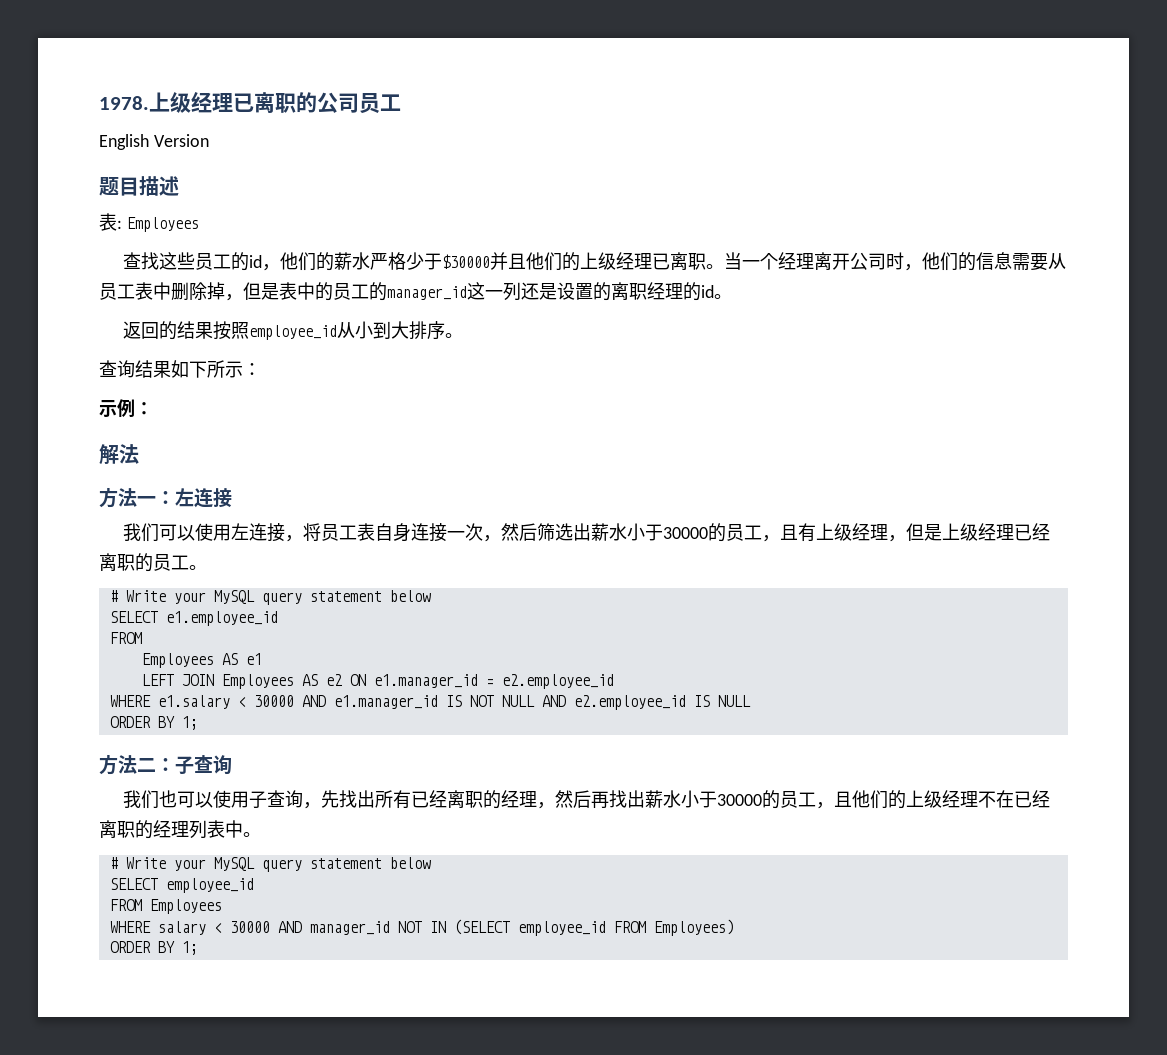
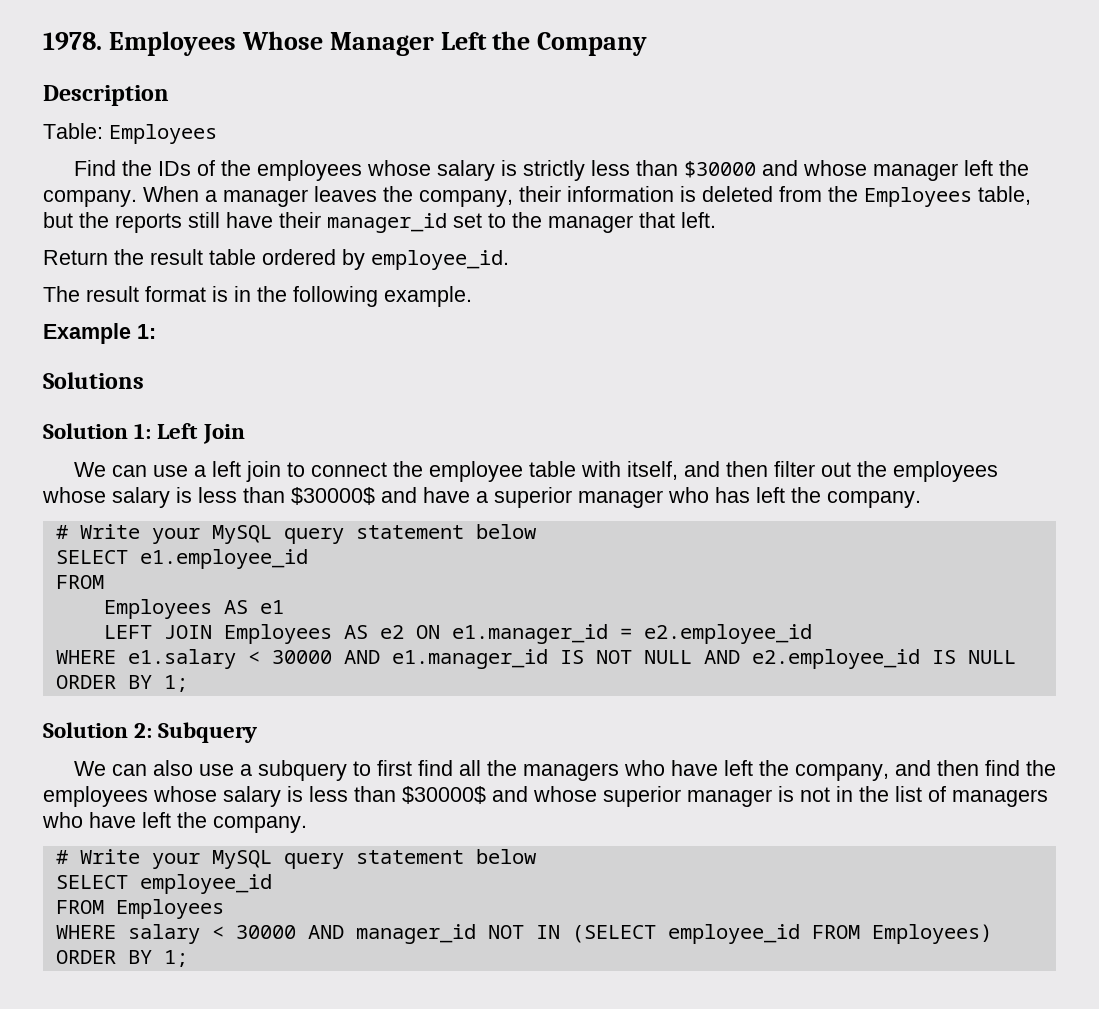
[149,92,401,114] [99,134,209,150] [99,176,179,196] [99,213,199,232] [123,252,1067,271] [99,282,732,301] [123,321,464,340] [99,360,261,378] [99,399,153,417] [99,444,139,465] [99,487,232,508] [123,523,1051,542] [99,553,207,572] 上级经理已离职的公司员工 // English Version // 题目描述 // 表: Employees // 查找这些员工的id，他们的薪水严格少于$30000并且他们的上级经理已离职。当一个经理离开公司时，他们的信息需要从员工表中删除掉，但是表中的员工的manager_id这一列还是设置的离职经理的id。 // 返回的结果按照employee_id从小到大排序。 // 查询结果如下所示： // 示例： // 解法 // 方法一：左连接 // 我们可以使用左连接，将员工表自身连接一次，然后筛选出薪水小于30000的员工，且有上级经理，但是上级经理已经离职的员工。 -> [108,31,648,56] [43,85,169,106] [43,123,217,144] [73,160,1029,181] [43,186,1031,207] [43,212,716,233] [43,249,509,270] [43,286,472,307] [43,323,156,344] [43,372,144,389] [43,423,245,444] [73,461,998,482] [42,487,921,508] Employees Whose Manager Left the Company // Description // Table: Employees // Find the IDs of the employees whose salary is strictly less than $30000 and whose manager left the company. When a manager leaves the company, their information is deleted from the Employees table, but the reports still have their manager_id set to the manager that left. // Return the result table ordered by employee_id. // The result format is in the following example. // Example 1: // Solutions // Solution 1: Left Join // We can use a left join to connect the employee table with itself, and then filter out the employees whose salary is less than $30000$ and have a superior manager who has left the company.
[99,754,232,775] [123,790,1051,809] [99,820,261,839] 方法二：子查询 // 我们也可以使用子查询，先找出所有已经离职的经理，然后再找出薪水小于30000的员工，且他们的上级经理不在已经离职的经理列表中。 -> [43,722,258,743] [73,760,1056,781] [43,786,1048,807] [42,812,307,833] Solution 2: Subquery // We can also use a subquery to first find all the managers who have left the company, and then find the employees whose salary is less than $30000$ and whose superior manager is not in the list of managers who have left the company.

